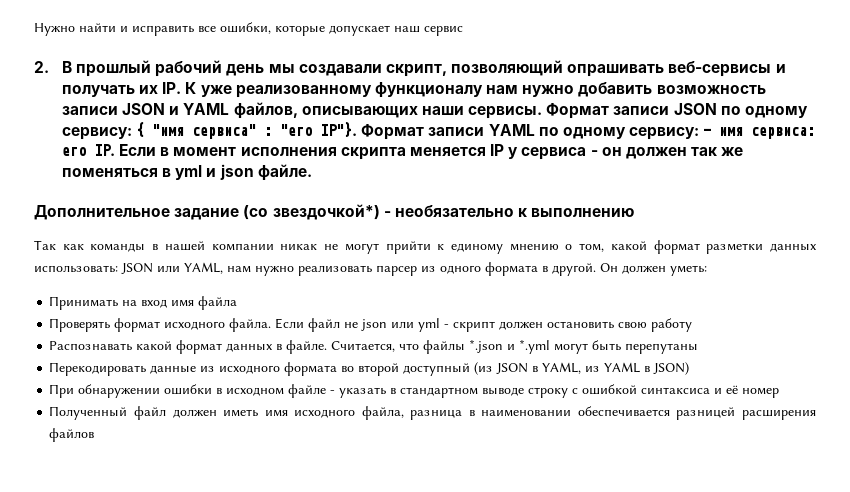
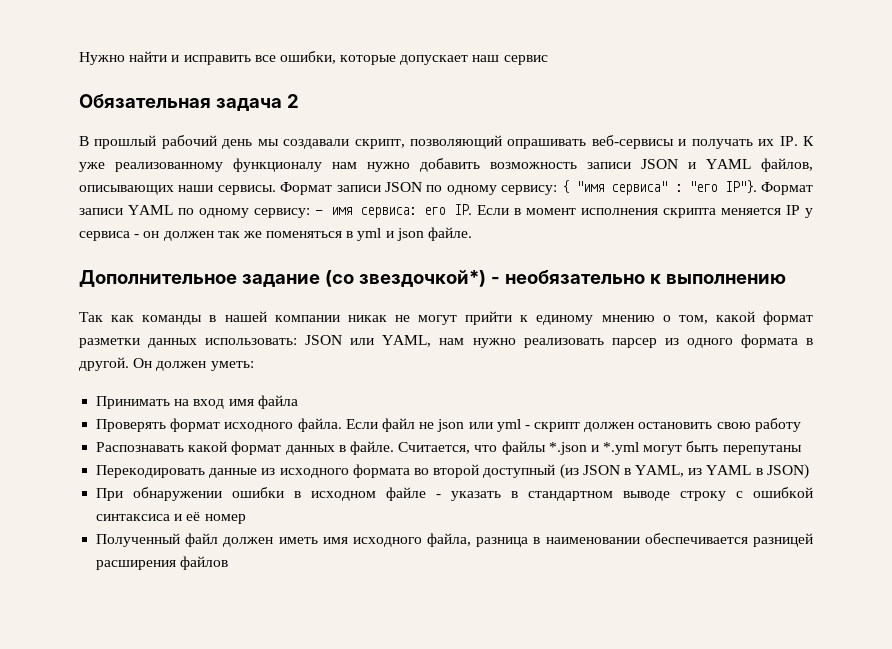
[34,61,49,73] 2. -> [79,94,299,111] Обязательная задача 2 //

